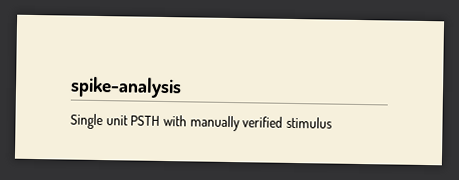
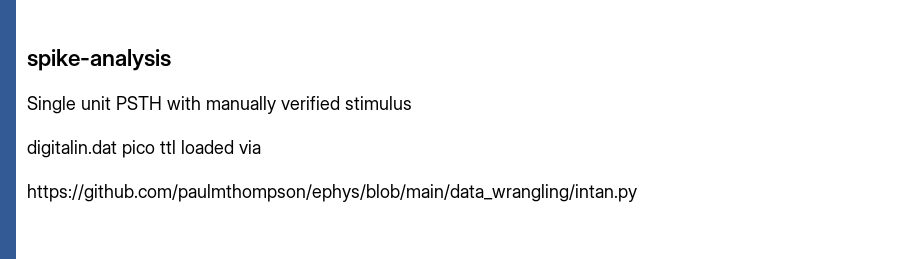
(332, 122) none -> [27,140,261,158] [27,184,637,202] // digitalin.dat pico ttl loaded via // https://github.com/paulmthompson/ephys/blob/main/data_wrangling/intan.py

